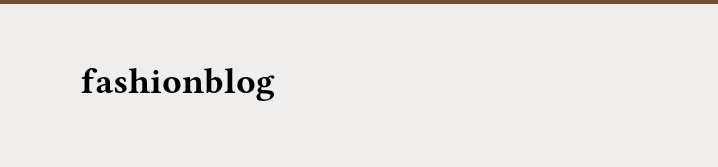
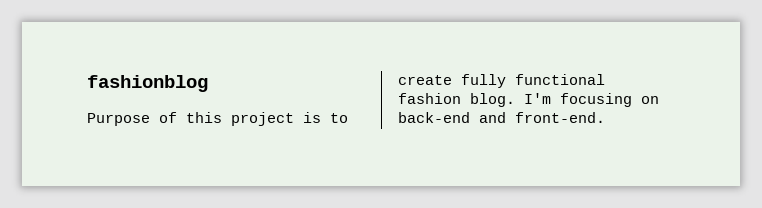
(275, 84) none -> [87,112,348,126] [398,74,605,88] [398,93,659,107] [398,112,605,123] // Purpose of this project is to create fully functional fashion blog. I'm focusing on back-end and front-end.

